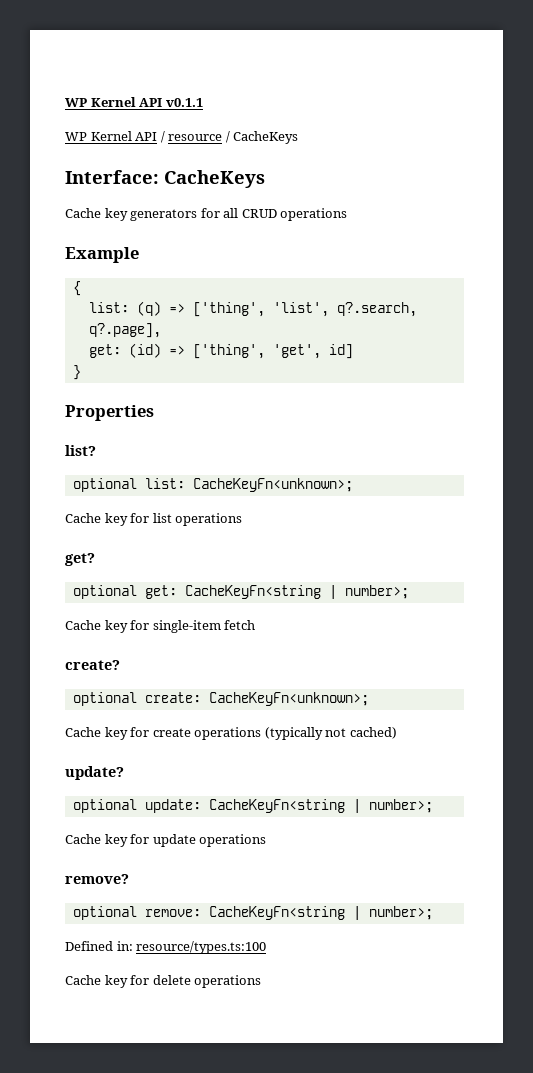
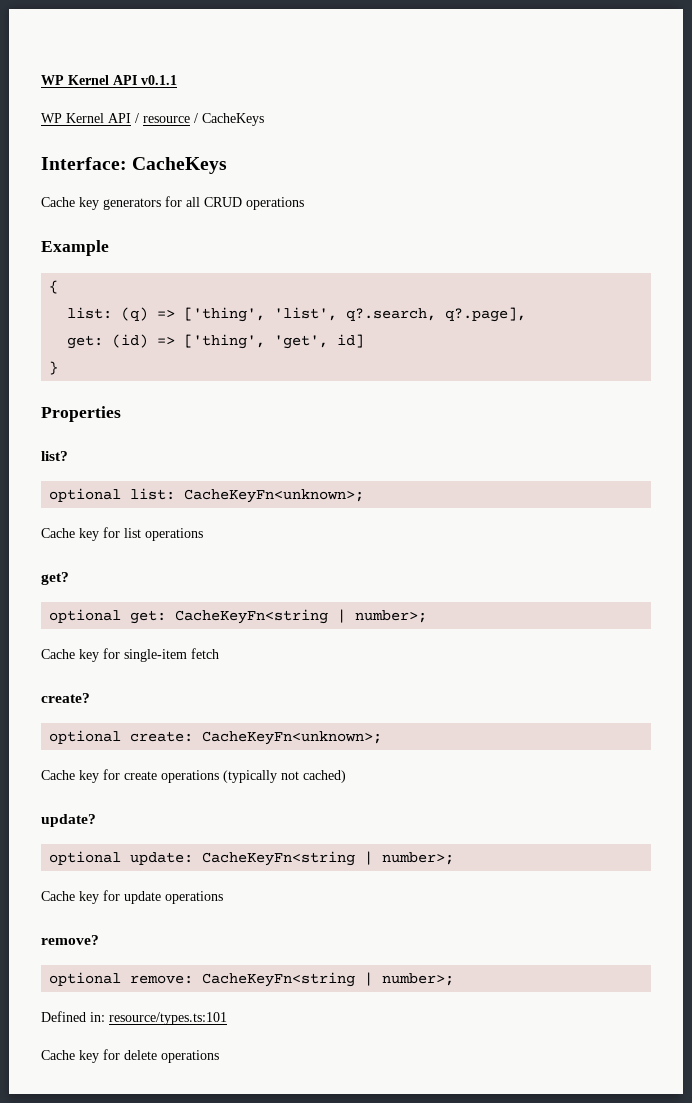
[136,941,267,954] resource/types.ts:100 -> [109,1012,227,1025] resource/types.ts:101

